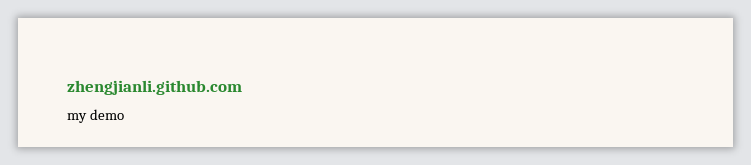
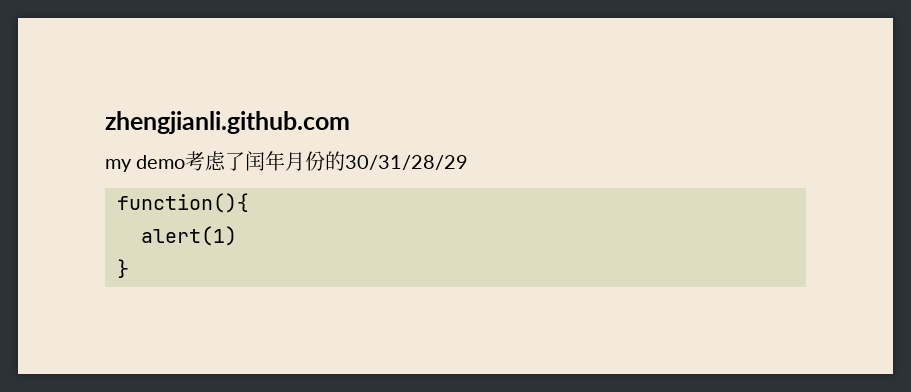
(124, 114) none -> [185,151,469,171] [117,193,249,213] [141,226,237,246] [117,259,129,278] 考虑了闰年月份的30/31/28/29 // function(){ // alert(1) // }

